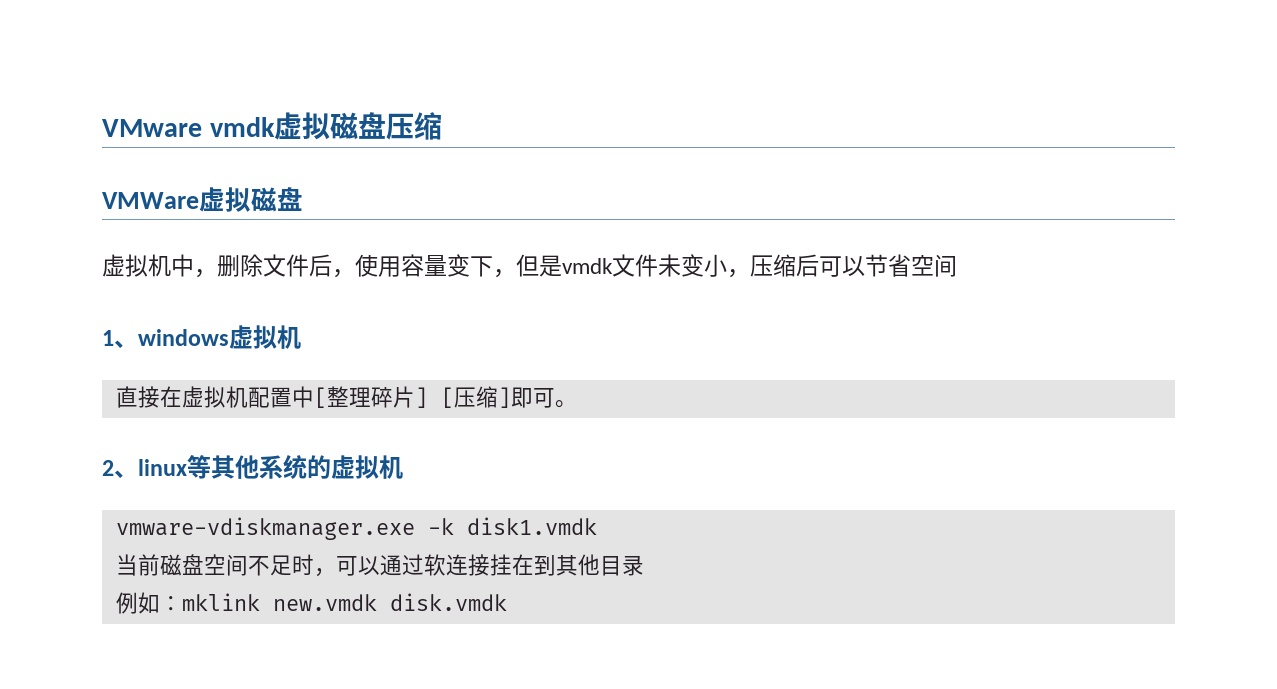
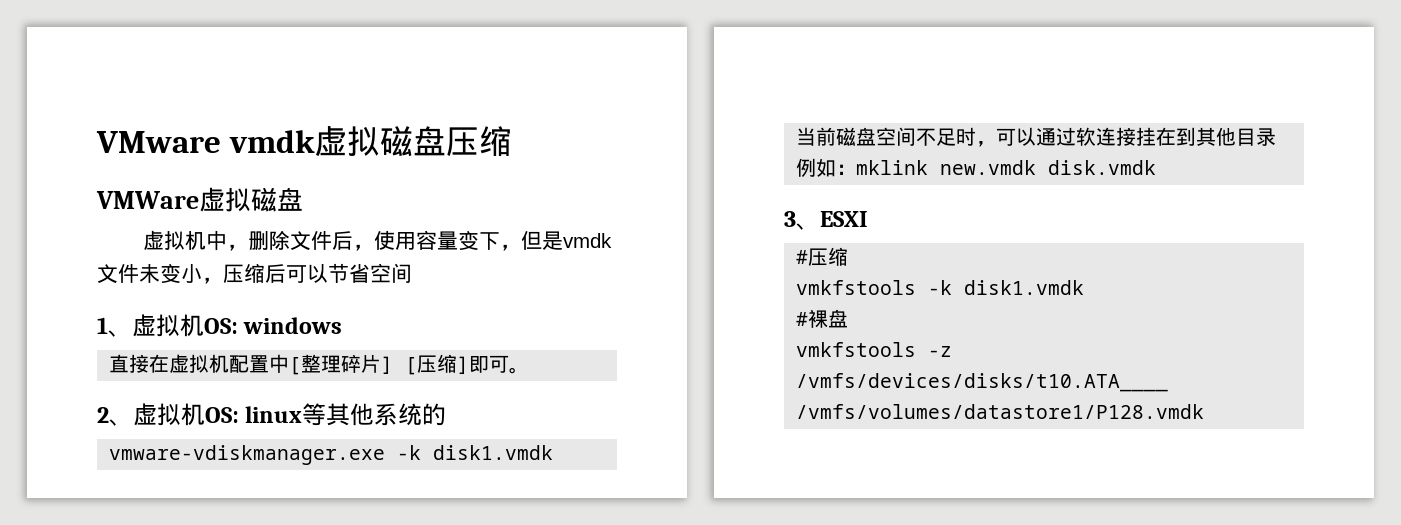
[138,325,301,349] windows虚拟机 -> [132,314,343,337] 虚拟机OS: windows
(138, 474) none -> [133,403,239,426] 虚拟机OS:
[331,455,403,479] 虚拟机 -> (447, 414) none
(507, 602) none -> [784,211,868,230] [796,247,849,266] [796,280,1085,295] [796,309,849,328] [796,342,953,357] [796,373,1169,392] [796,404,1205,419] // 3、ESXI // #压缩 // vmkfstools -k disk1.vmdk // #裸盘 // vmkfstools -z /vmfs/devices/disks/t10.ATA____ /vmfs/volumes/datastore1/P128.vmdk

